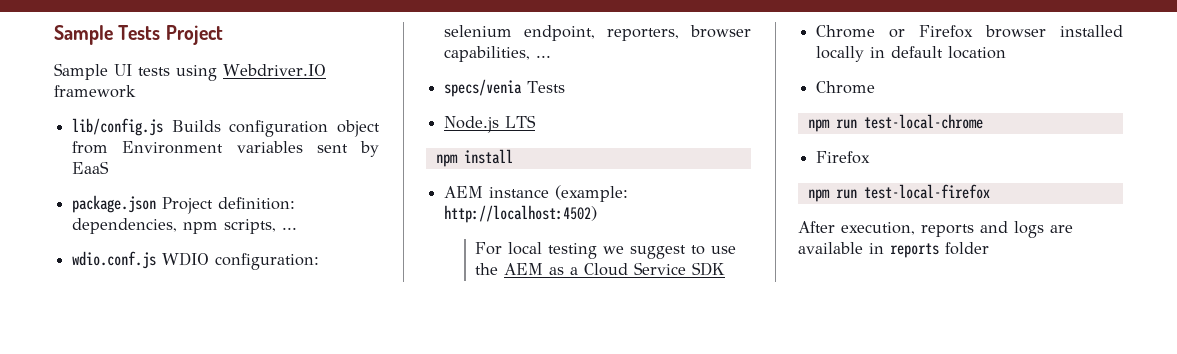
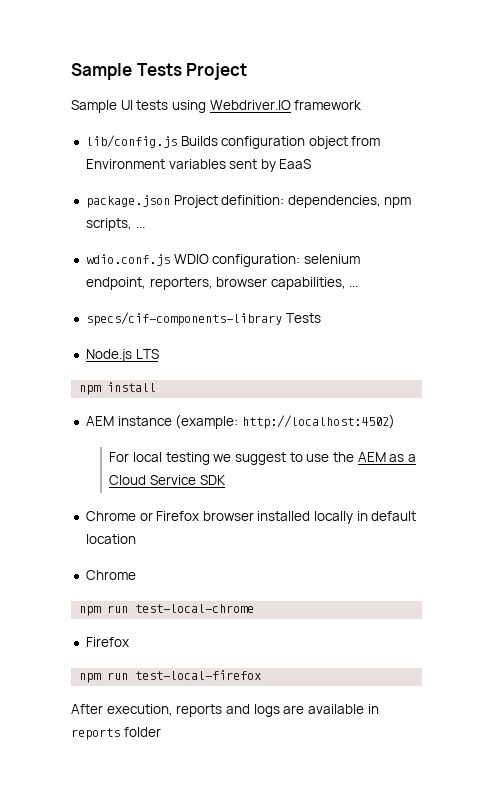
[444,79,523,97] specs/venia -> [85,312,282,326] specs/cif-components-library

